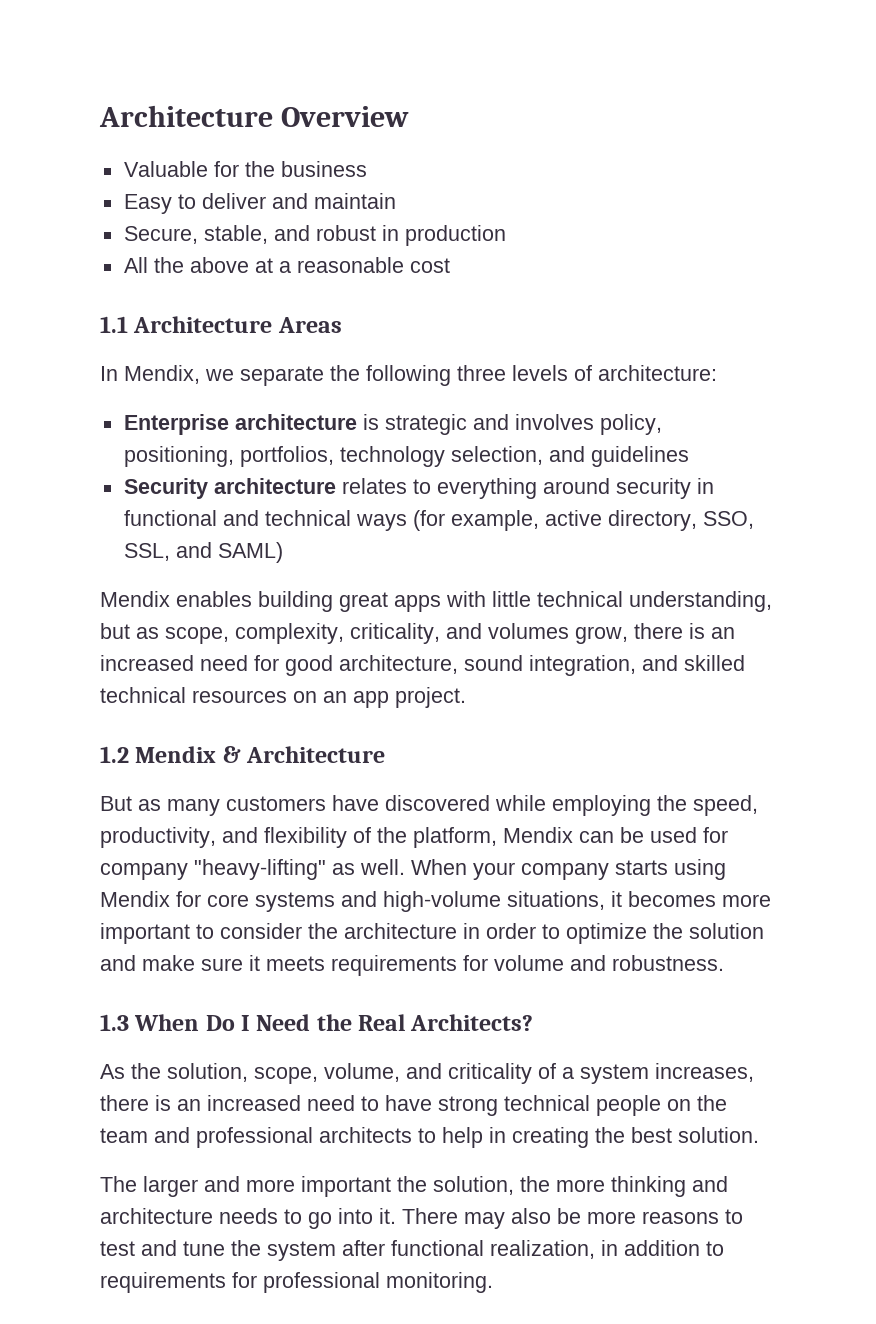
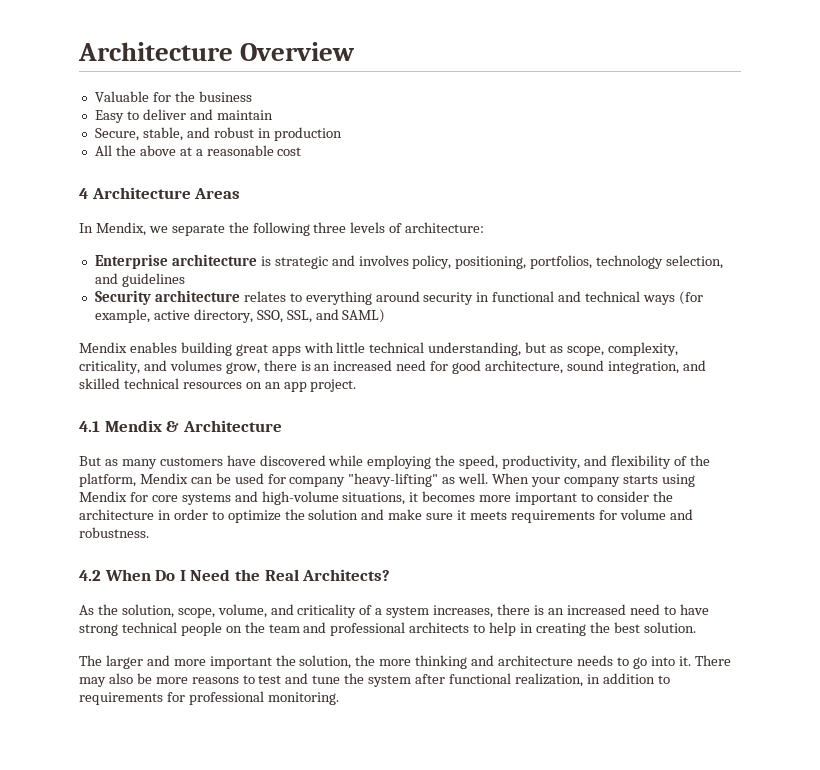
[100,316,128,333] 1.1 -> [79,188,88,199] 4
[100,746,129,763] 1.2 -> [79,421,100,432] 4.1
[100,1014,129,1031] 1.3 -> [79,570,101,581] 4.2

